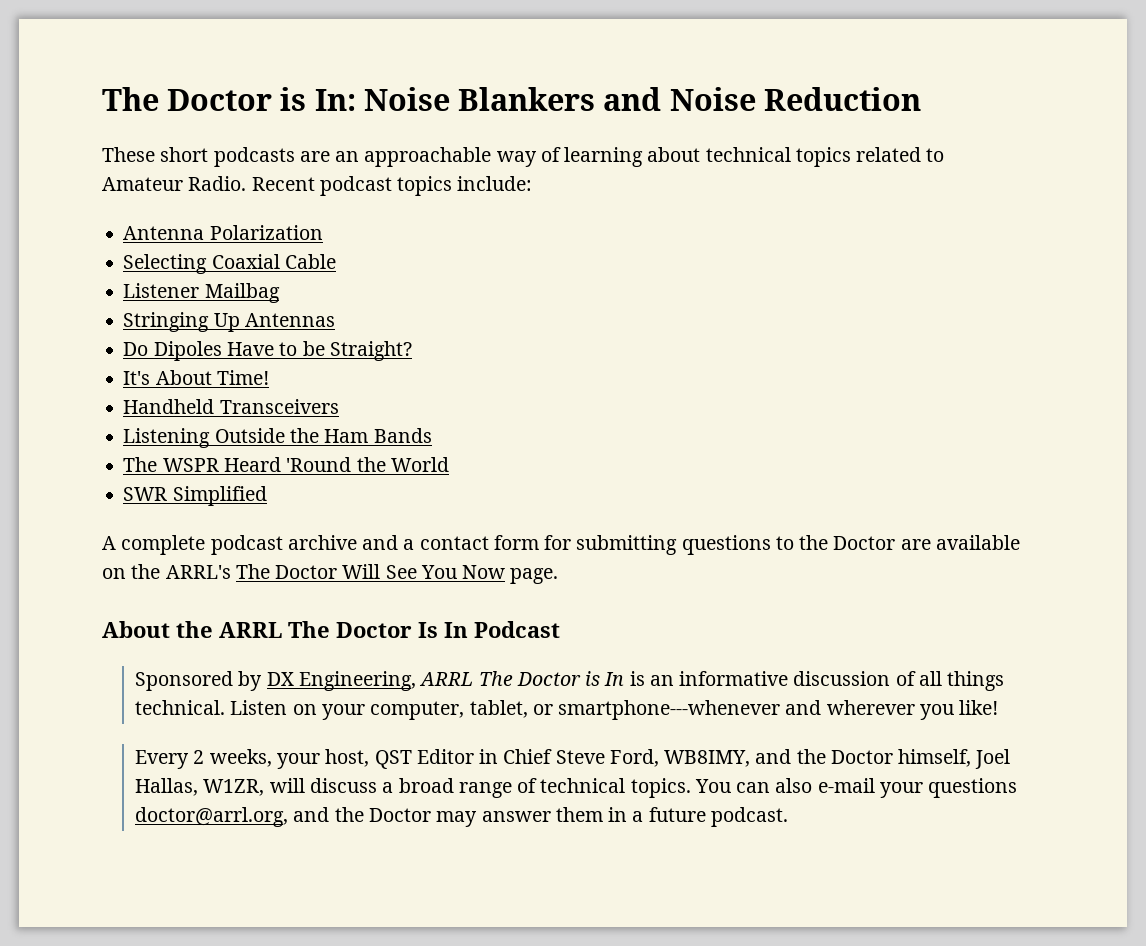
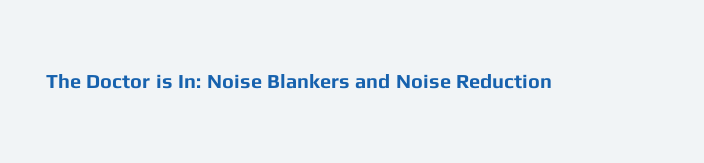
[102,147,945,167] [102,176,533,196] [123,225,323,240] [123,254,336,274] [123,283,280,303] [123,312,335,332] [123,341,412,361] [123,370,269,385] [123,399,339,414] [123,428,432,448] [123,457,449,472] [123,486,267,506] [102,535,1020,555] [102,564,559,584] [102,621,560,638] [135,671,1005,691] [135,700,999,720] [135,749,1011,769] [135,778,1018,798] [135,807,788,827] // These short podcasts are an approachable way of learning about technical topics related to Amateur Radio. Recent podcast topics include: // Antenna Polarization // Selecting Coaxial Cable // Listener Mailbag // Stringing Up Antennas // Do Dipoles Have to be Straight? // It's About Time! // Handheld Transceivers // Listening Outside the Ham Bands // The WSPR Heard 'Round the World // SWR Simplified // A complete podcast archive and a contact form for submitting questions to the Doctor are available on the ARRL's The Doctor Will See You Now page. // About the ARRL The Doctor Is In Podcast // Sponsored by DX Engineering, ARRL The Doctor is In is an informative discussion of all things technical. Listen on your computer, tablet, or smartphone---whenever and wherever you like! // Every 2 weeks, your host, QST Editor in Chief Steve Ford, WB8IMY, and the Doctor himself, Joel Hallas, W1ZR, will discuss a broad range of technical topics. You can also e-mail your questions doctor@arrl.org, and the Doctor may answer them in a future podcast. -> (553, 81) none

